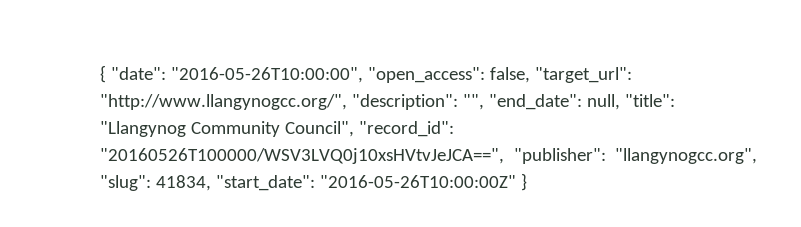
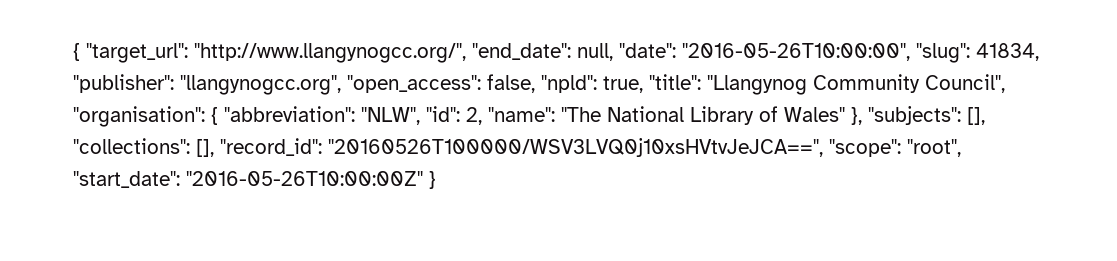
[100,65,632,83] [100,94,675,110] [100,121,454,137] [100,148,757,164] [100,175,211,191] { "date": "2016-05-26T10:00:00", "open_access": false, "target_url": "http://www.llangynogcc.org/", "description": "", "end_date": null, "title": "Llangynog Community Council", "record_id": "20160526T100000/WSV3LVQ0j10xsHVtvJeJCA==", "publisher": "llangynogcc.org", "slug": 41834, -> [73,43,1039,63] [73,74,1005,95] [73,106,985,127] [73,138,961,157] { "target_url": "http://www.llangynogcc.org/", "end_date": null, "date": "2016-05-26T10:00:00", "slug": 41834, "publisher": "llangynogcc.org", "open_access": false, "npld": true, "title": "Llangynog Community Council", "organisation": { "abbreviation": "NLW", "id": 2, "name": "The National Library of Wales" }, "subjects": [], "collections": [], "record_id": "20160526T100000/WSV3LVQ0j10xsHVtvJeJCA==", "scope": "root",

